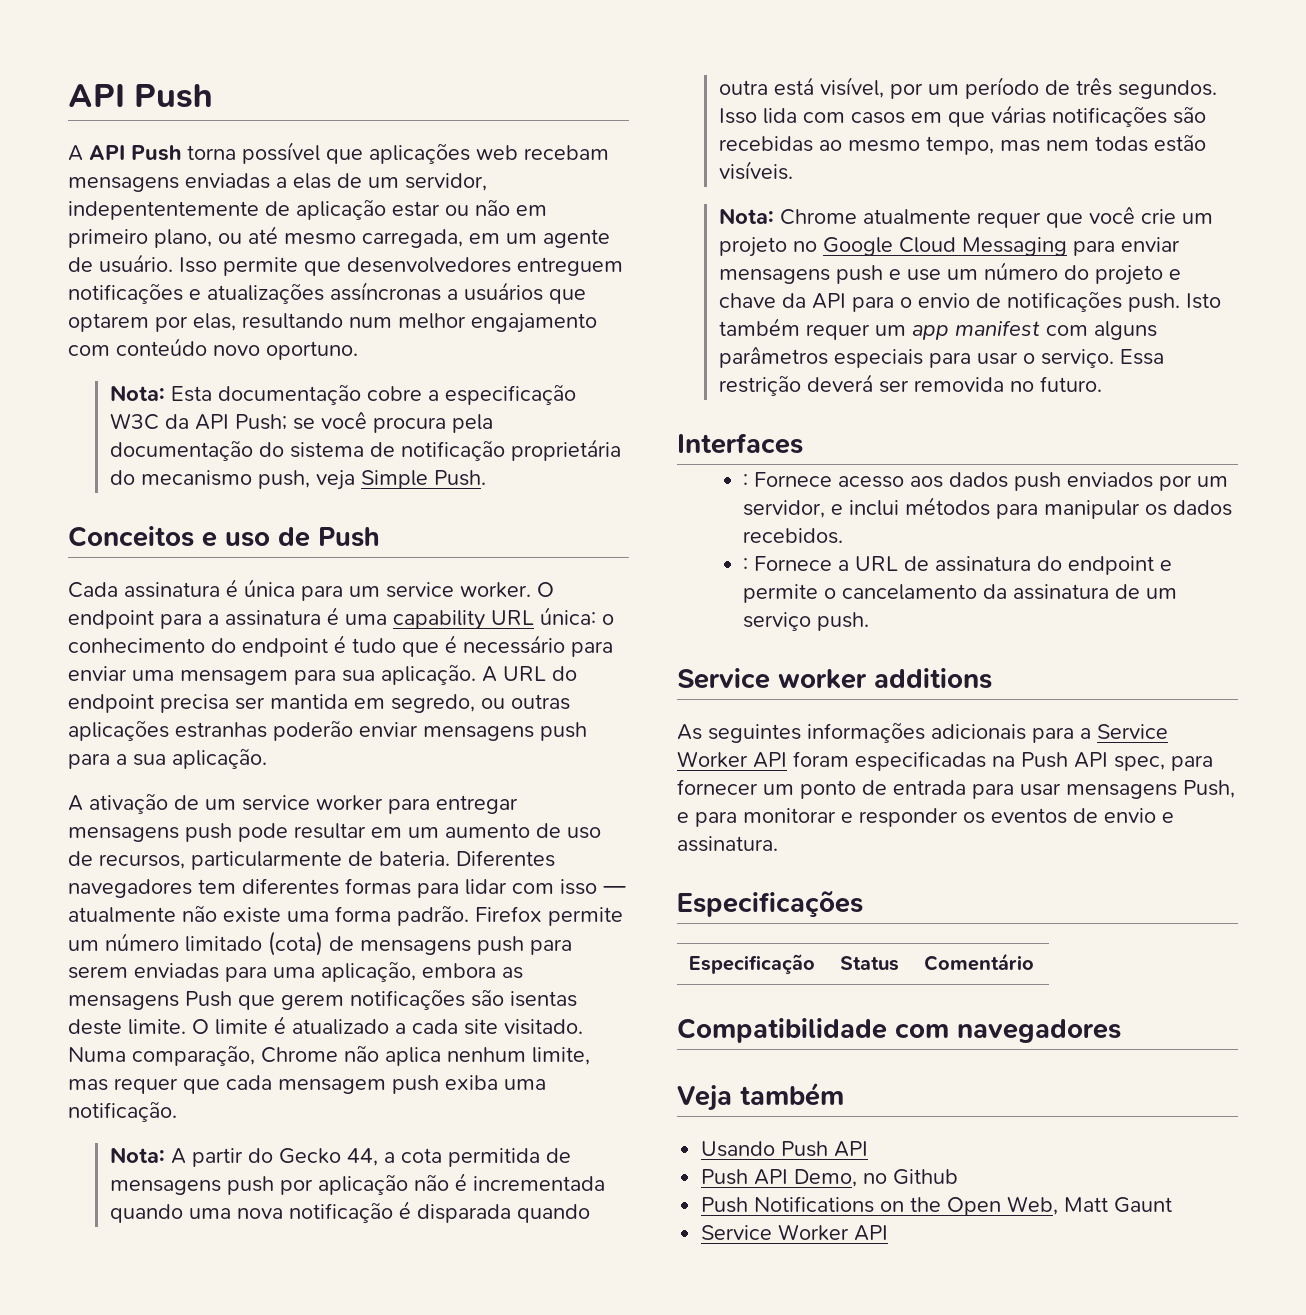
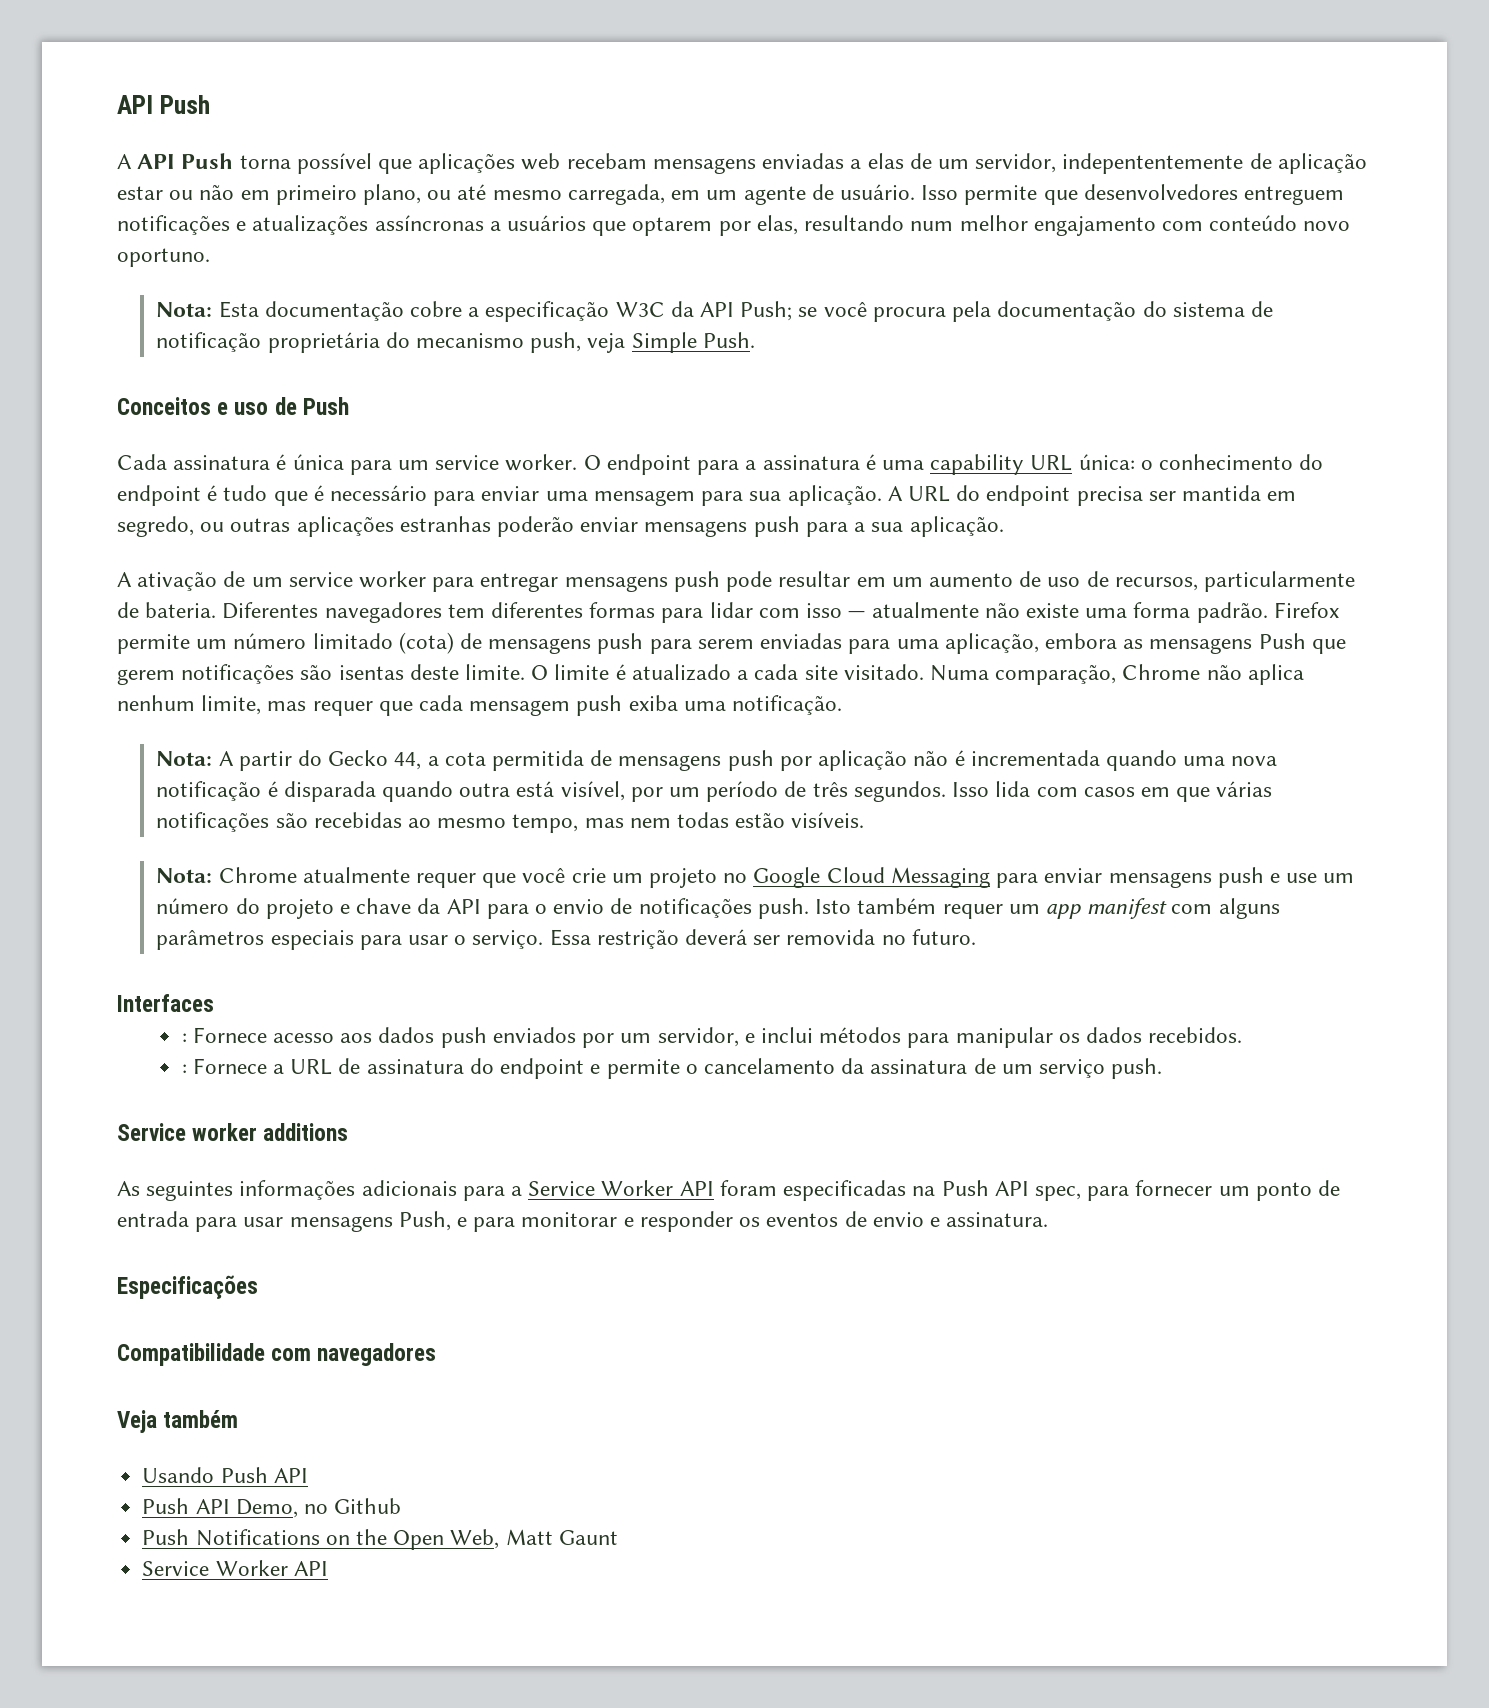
[689,954,816,974] [840,956,900,971] [924,953,1035,971] // Especificação | Status | Comentário -> (258, 1287) none

